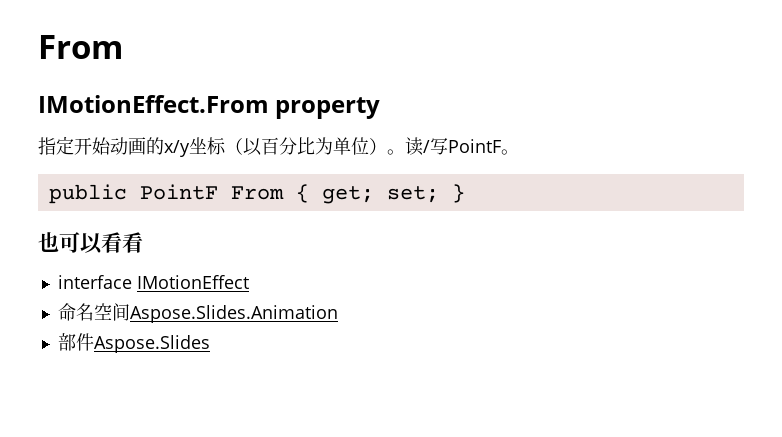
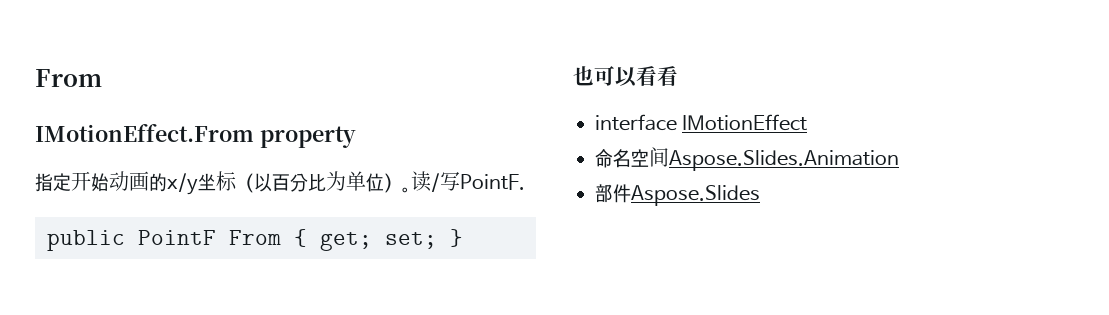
[448,139,519,155] PointF。 -> [460,174,525,190] PointF.

